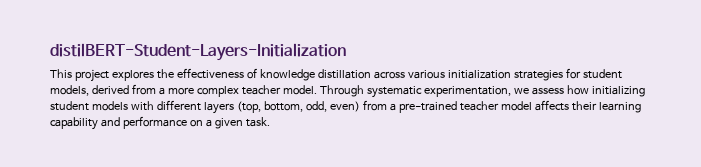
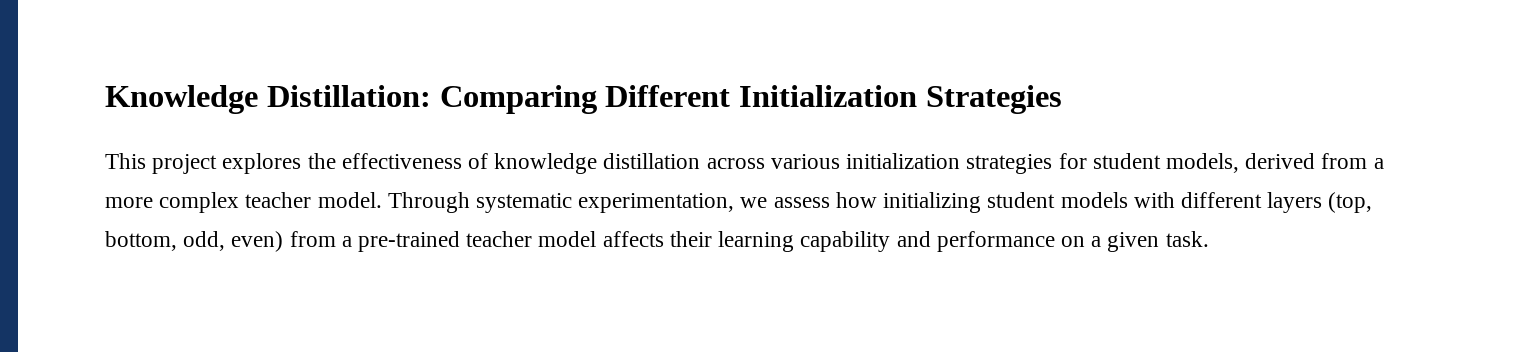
[50,43,346,61] distilBERT-Student-Layers-Initialization -> [105,85,1062,114] Knowledge Distillation: Comparing Different Initialization Strategies

